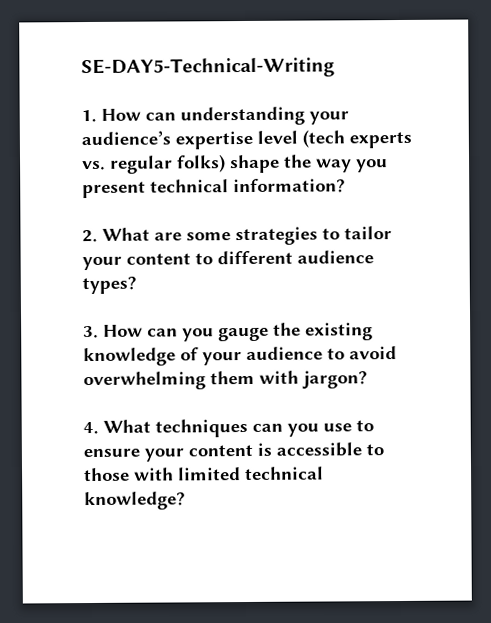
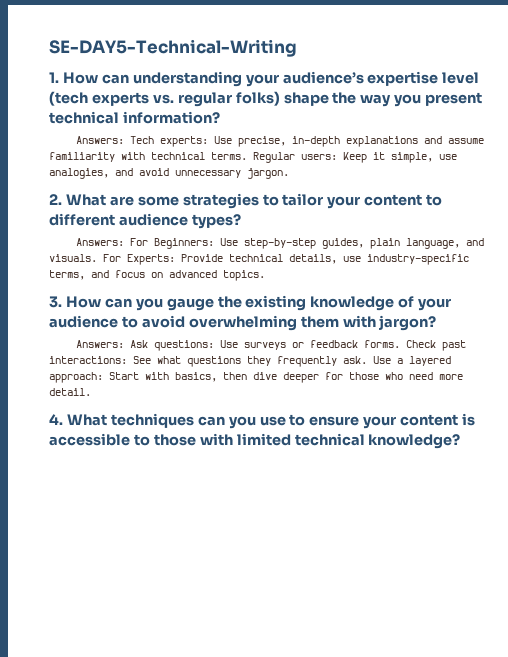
(346, 186) none -> [75,136,484,147] [49,152,457,163] [49,168,289,179] // Answers: Tech experts: Use precise, in-depth explanations and assume familiarity with technical terms. Regular users: Keep it simple, use analogies, and avoid unnecessary jargon.
(137, 285) none -> [75,238,484,249] [49,254,469,265] [49,270,265,281] // Answers: For Beginners: Use step-by-step guides, plain language, and visuals. For Experts: Provide technical details, use industry-specific terms, and focus on advanced topics.
(368, 379) none -> [75,340,466,351] [49,356,451,367] [49,372,463,383] [49,388,91,396] // Answers: Ask questions: Use surveys or feedback forms. Check past interactions: See what questions they frequently ask. Use a layered approach: Start with basics, then dive deeper for those who need more detail.

